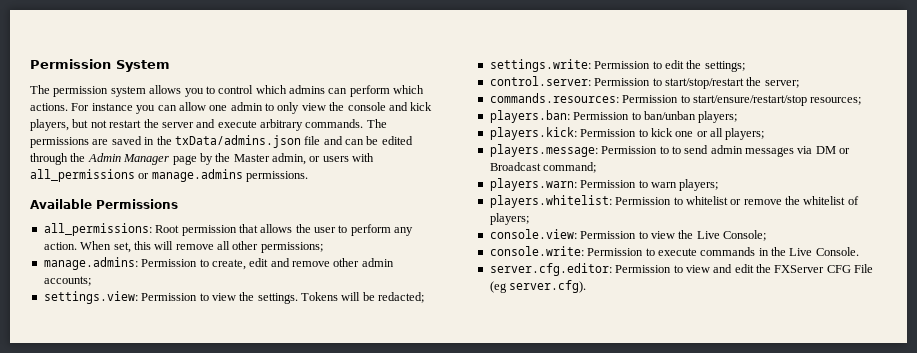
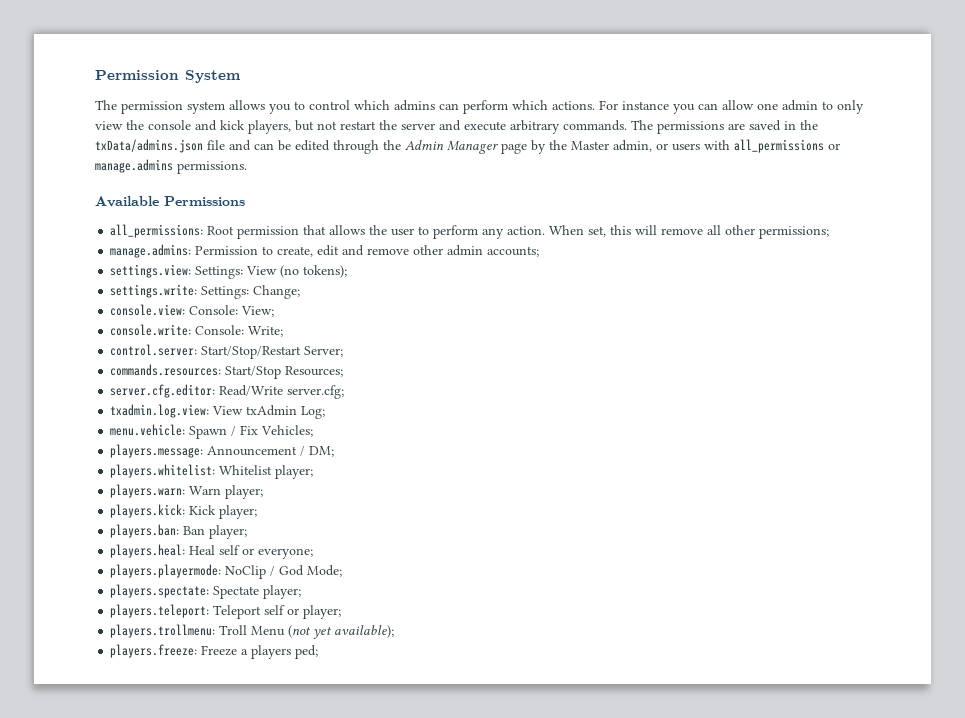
[141,292,425,304] [489,59,745,72] [489,76,799,89] [489,93,862,106] [489,110,738,123] [489,127,765,140] [489,144,851,157] [489,162,597,173] [489,178,719,191] [489,195,859,208] [489,213,529,225] [489,229,766,241] [489,246,859,256] [489,263,874,276] [489,280,587,293] Permission to view the settings. Tokens will be redacted; // settings.write: Permission to edit the settings; // control.server: Permission to start/stop/restart the server; // commands.resources: Permission to start/ensure/restart/stop resources; // players.ban: Permission to ban/unban players; // players.kick: Permission to kick one or all players; // players.message: Permission to to send admin messages via DM or Broadcast command; // players.warn: Permission to warn players; // players.whitelist: Permission to whitelist or remove the whitelist of players; // console.view: Permission to view the Live Console; // console.write: Permission to execute commands in the Live Console. // server.cfg.editor: Permission to view and edit the FXServer CFG File (eg server.cfg). -> [195,265,348,279] [110,284,301,299] [110,304,275,317] [110,324,284,337] [110,344,344,359] [110,364,344,379] [110,384,345,399] [110,404,326,419] [110,424,314,439] [110,444,335,458] [110,464,314,479] [110,484,264,499] [110,504,258,519] [110,524,248,539] [110,544,314,559] [110,564,343,579] [110,584,302,599] [110,604,342,619] [110,624,395,639] [110,644,319,659] Settings: View (no tokens); // settings.write: Settings: Change; // console.view: Console: View; // console.write: Console: Write; // control.server: Start/Stop/Restart Server; // commands.resources: Start/Stop Resources; // server.cfg.editor: Read/Write server.cfg; // txadmin.log.view: View txAdmin Log; // menu.vehicle: Spawn / Fix Vehicles; // players.message: Announcement / DM; // players.whitelist: Whitelist player; // players.warn: Warn player; // players.kick: Kick player; // players.ban: Ban player; // players.heal: Heal self or everyone; // players.playermode: NoClip / God Mode; // players.spectate: Spectate player; // players.teleport: Teleport self or player; // players.trollmenu: Troll Menu (not yet available); // players.freeze: Freeze a players ped;

